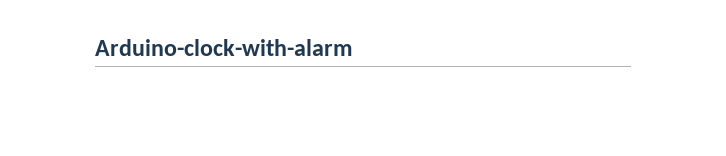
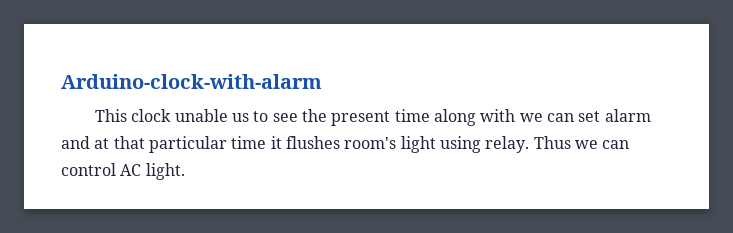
(353, 47) none -> [95,109,651,126] [61,136,630,153] [61,163,185,180] // This clock unable us to see the present time along with we can set alarm and at that particular time it flushes room's light using relay. Thus we can control AC light.

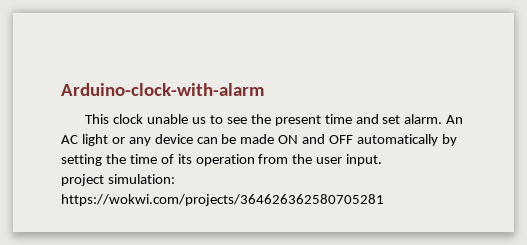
[434,109,651,126] [61,136,630,153] [61,163,185,180] along with we can set alarm and at that particular time it flushes room's light using relay. Thus we can control AC light. -> [355,114,464,124] [61,134,457,146] [61,154,383,166] [61,174,175,186] [61,194,384,206] and set alarm. An AC light or any device can be made ON and OFF automatically by setting the time of its operation from the user input. // project simulation: https://wokwi.com/projects/364626362580705281

